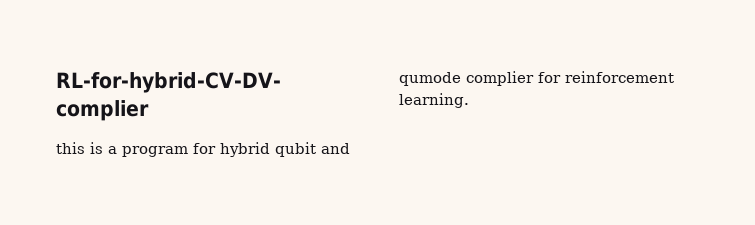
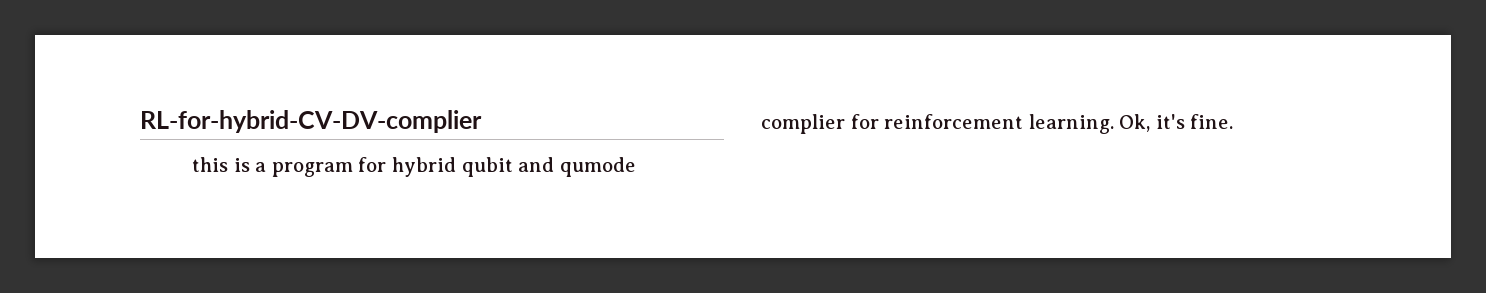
(469, 100) none -> [1119,114,1234,132] Ok, it's fine.

